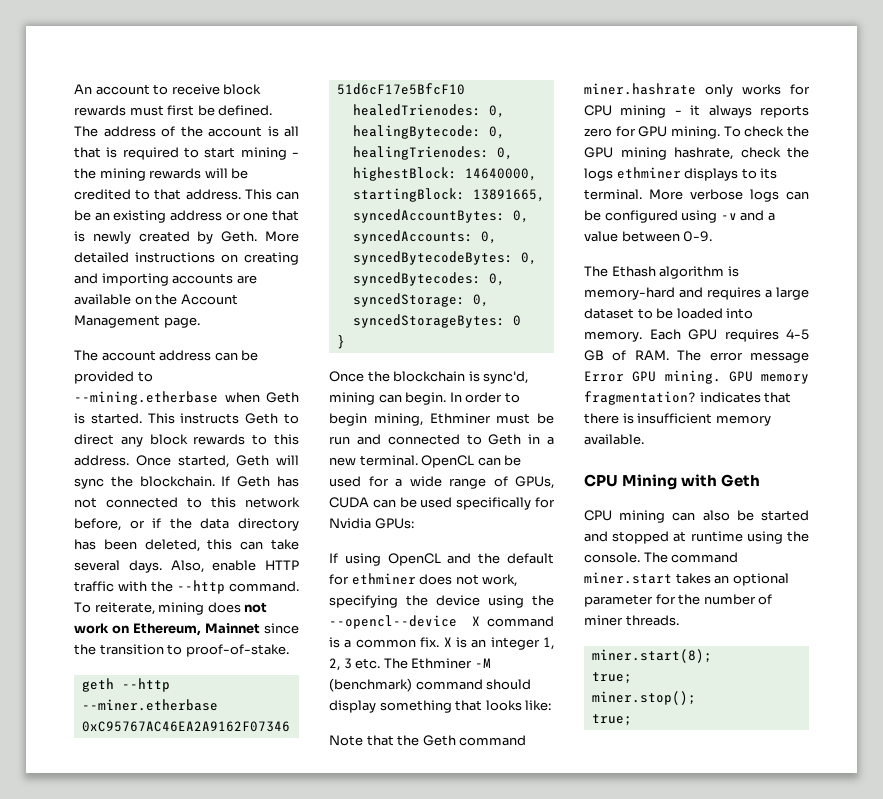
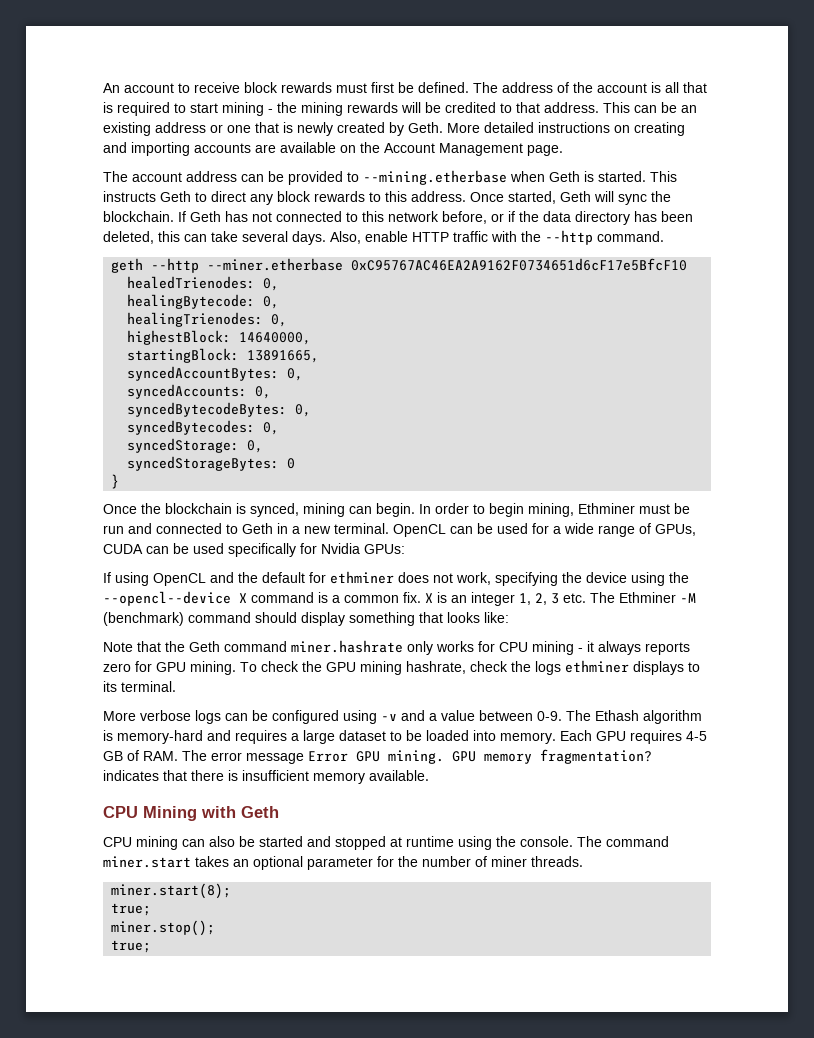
[74,602,268,615] [74,623,299,636] [74,644,289,657] To reiterate, mining does not work on Ethereum, Mainnet since the transition to proof-of-stake. -> (664, 236) none
[483,371,529,384] sync'd, -> [250,503,299,517] synced,
(642, 194) none -> (176, 686) //
(713, 236) // -> (562, 716) none

